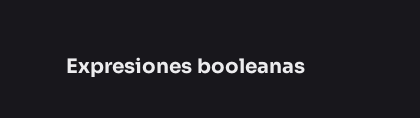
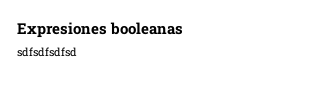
(306, 66) none -> [17,47,77,57] // sdfsdfsdfsd

